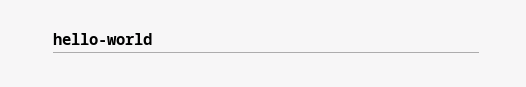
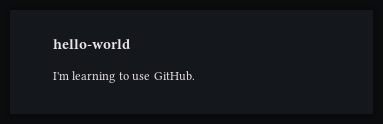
(152, 39) none -> [53,71,195,83] // I'm learning to use GitHub.

